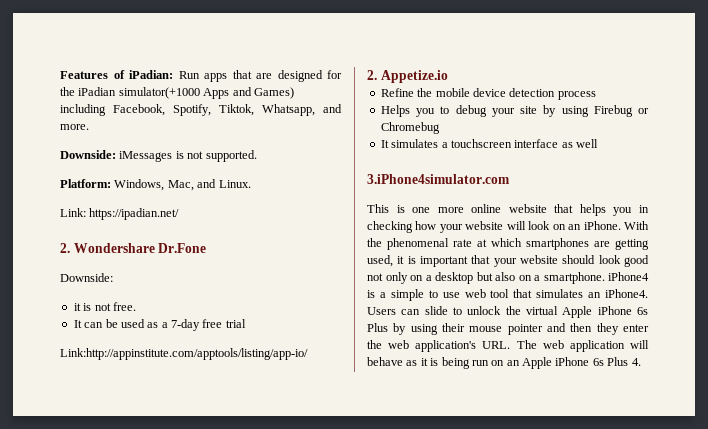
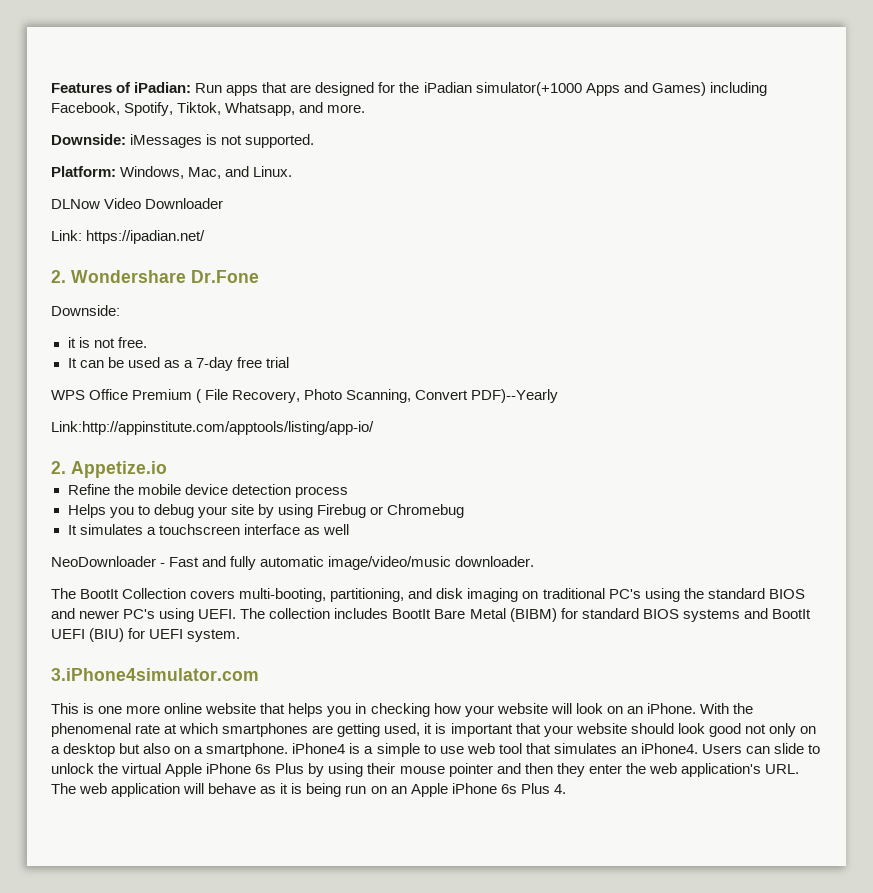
(251, 184) none -> [51,198,224,209] // DLNow Video Downloader
(246, 323) none -> [51,389,559,403] // WPS Office Premium ( File Recovery, Photo Scanning, Convert PDF)--Yearly
(598, 143) none -> [51,556,535,570] [51,588,805,602] [51,608,811,622] [51,628,241,642] // NeoDownloader - Fast and fully automatic image/video/music downloader. // The BootIt Collection covers multi-booting, partitioning, and disk imaging on traditional PC's using the standard BIOS and newer PC's using UEFI. The collection includes BootIt Bare Metal (BIBM) for standard BIOS systems and BootIt UEFI (BIU) for UEFI system.

